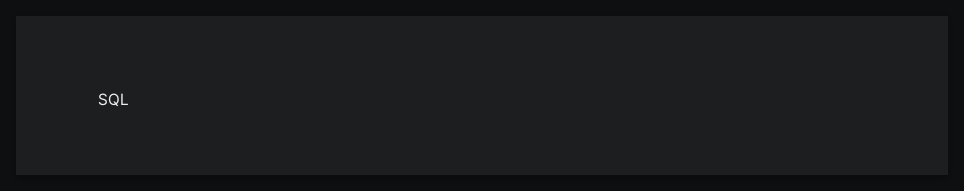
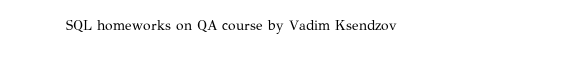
(129, 100) none -> [97,20,397,34] homeworks on QA course by Vadim Ksendzov

